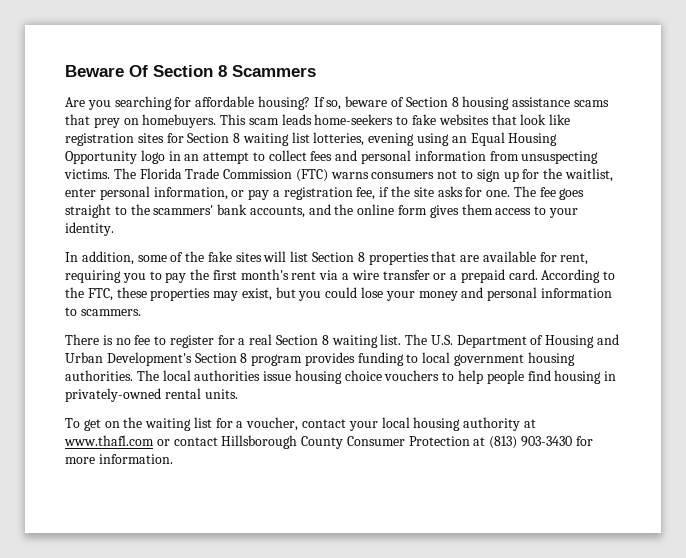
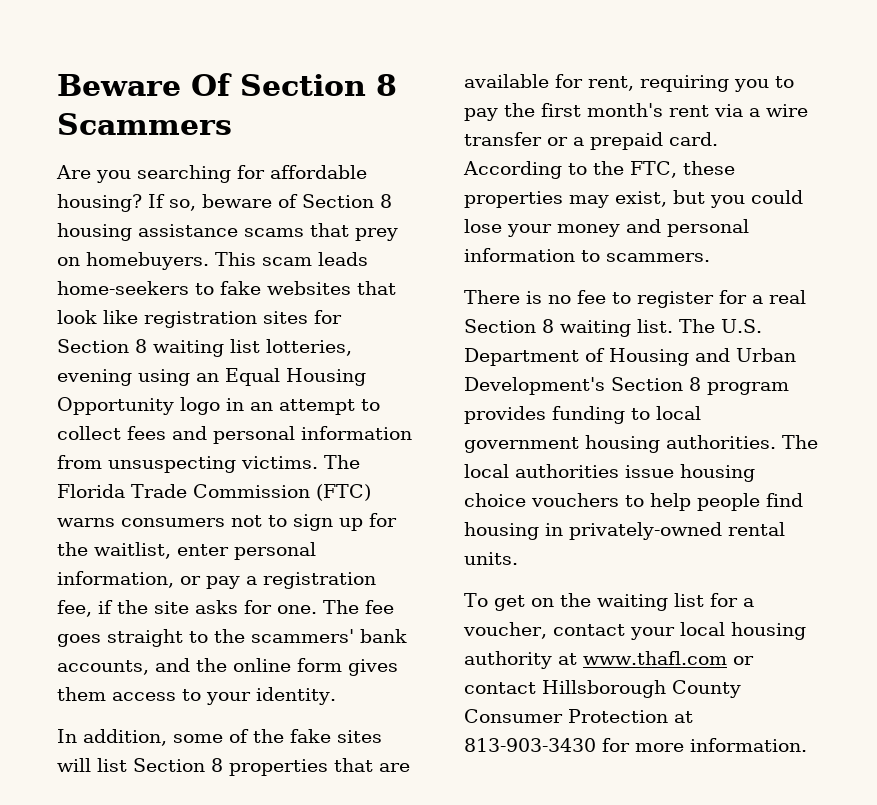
[489,436,573,449] (813) 903-3430 -> [464,738,596,752] 813-903-3430

